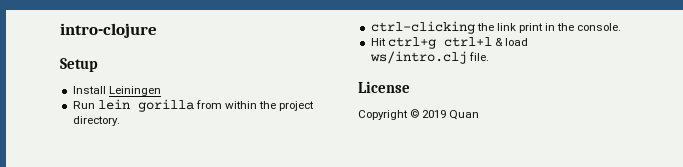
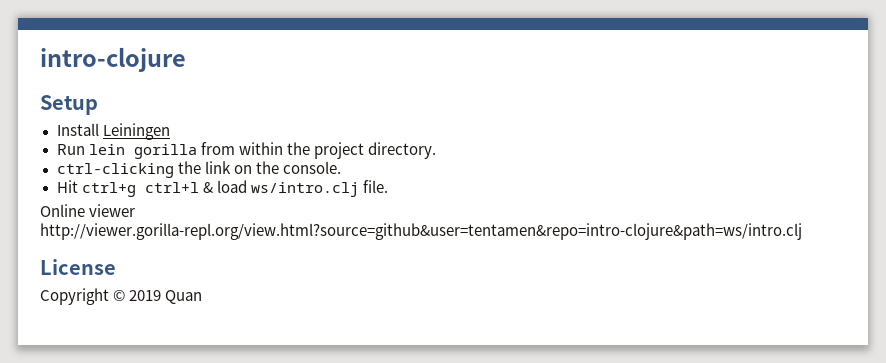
[518,23,556,33] print in -> [233,165,252,174] on
(489, 56) none -> [40,204,136,217] [40,223,802,240] // Online viewer http://viewer.gorilla-repl.org/view.html?source=github&user=tentamen&repo=intro-clojure&path=ws/intro.clj

